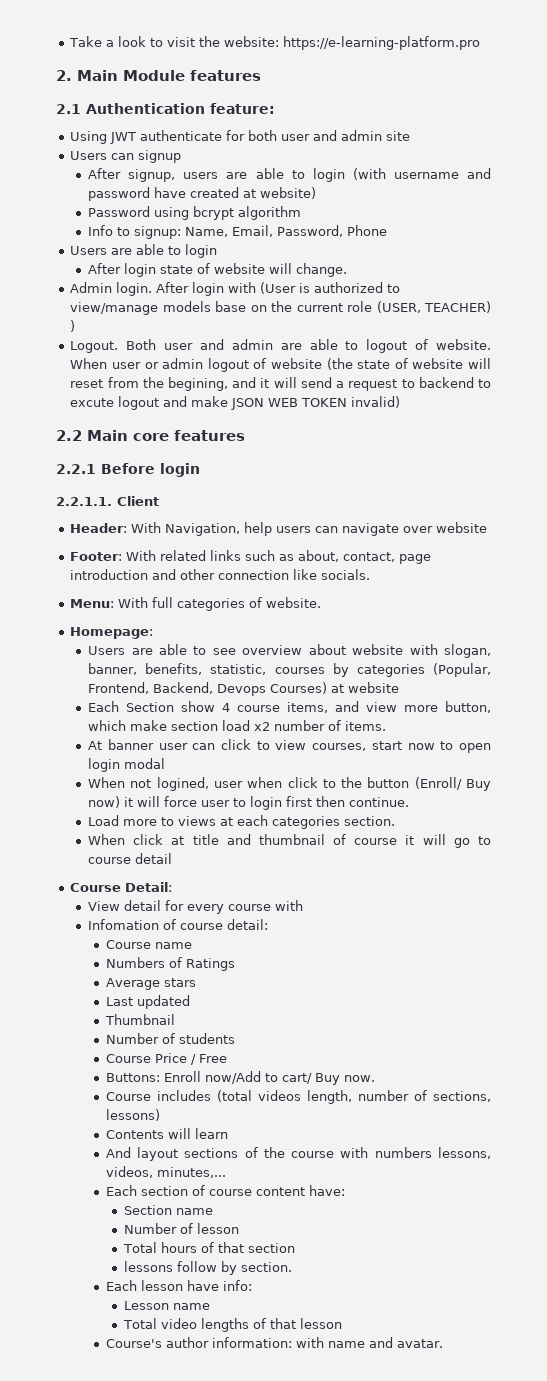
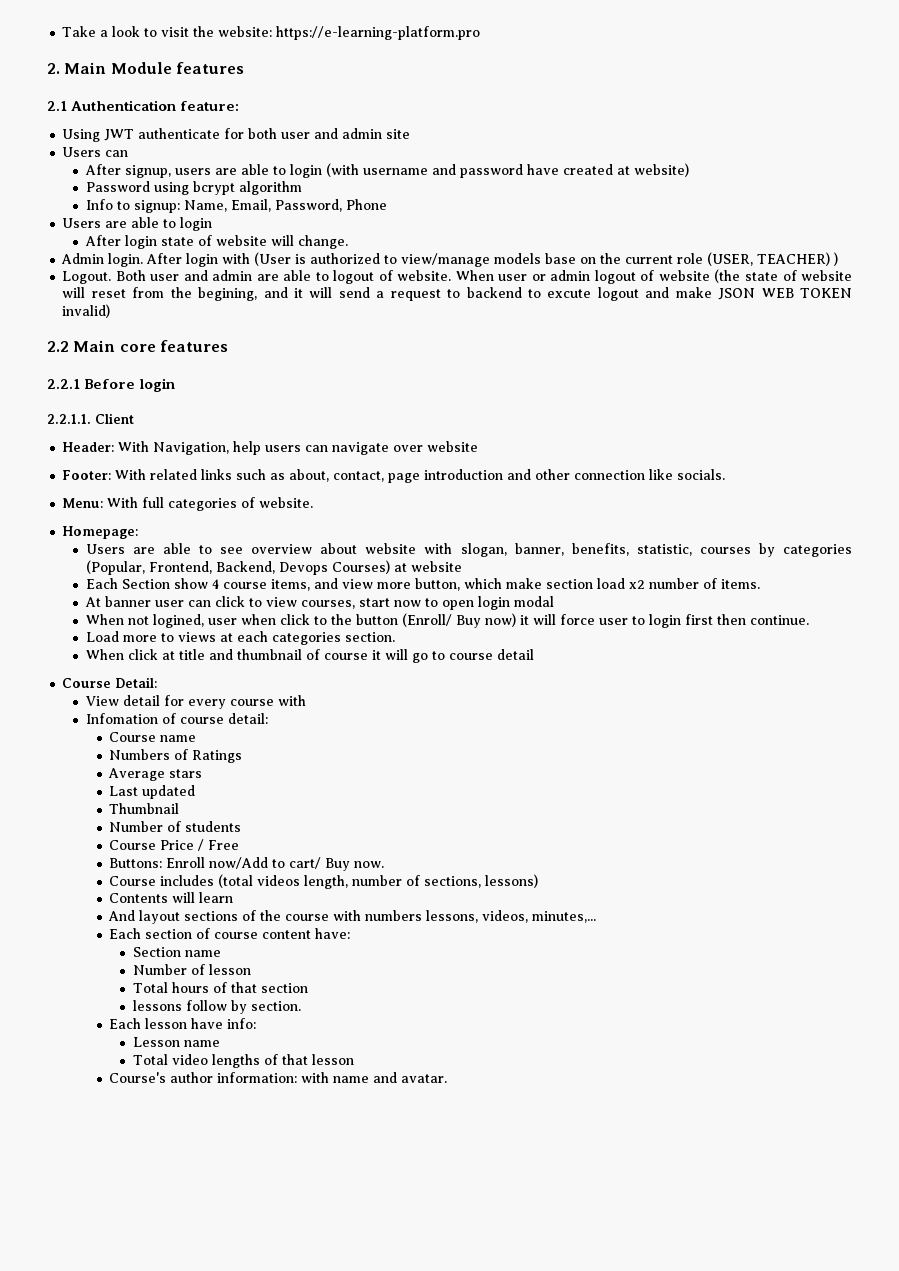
[138,150,182,163] signup -> (129, 153) none

